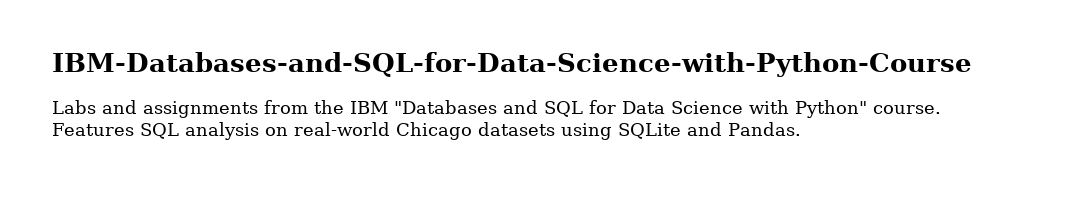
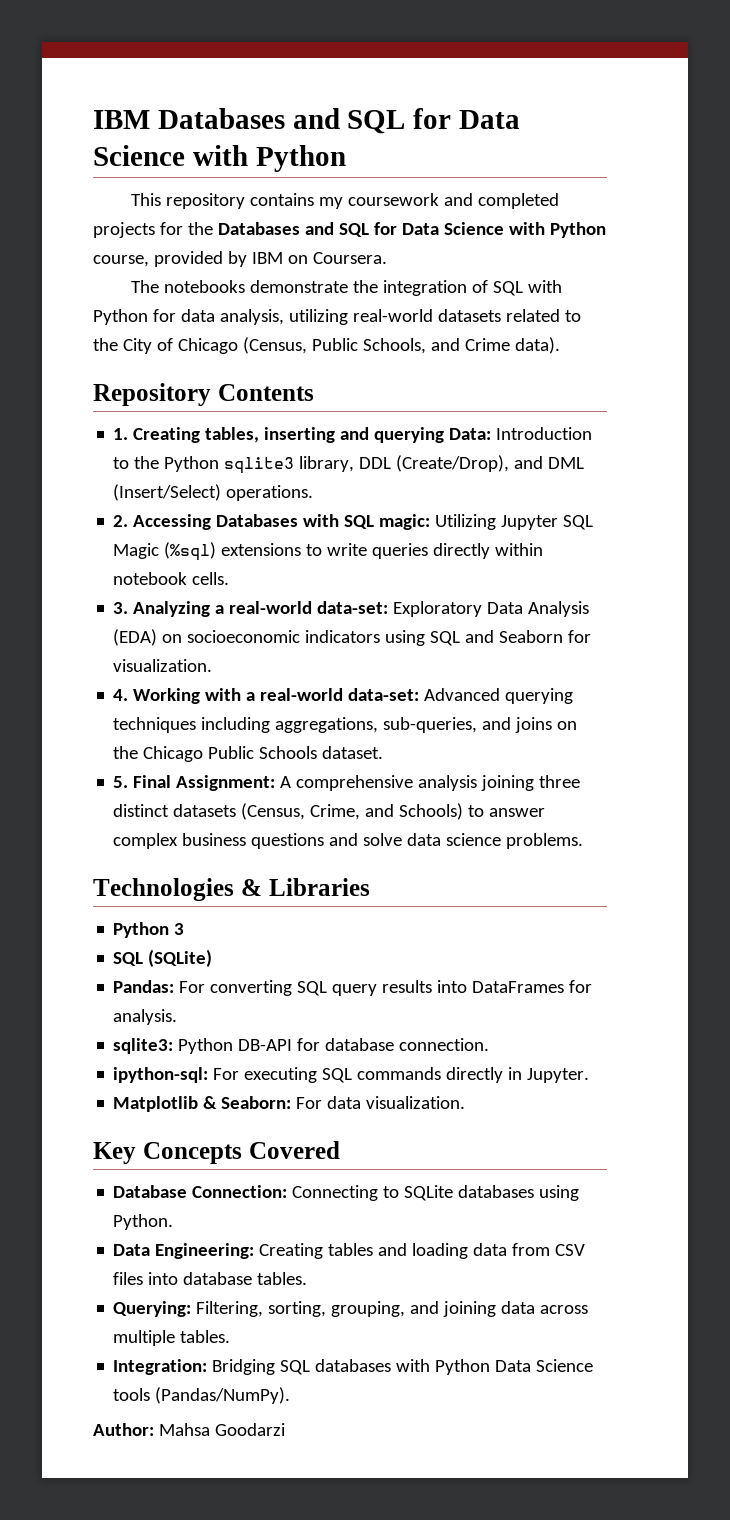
[52,52,972,77] [52,100,941,118] [52,122,801,140] IBM-Databases-and-SQL-for-Data-Science-with-Python-Course // Labs and assignments from the IBM "Databases and SQL for Data Science with Python" course. Features SQL analysis on real-world Chicago datasets using SQLite and Pandas. -> [93,108,521,134] [93,145,346,172] [130,193,559,209] [93,222,606,238] [93,251,387,267] [130,280,562,296] [93,309,581,325] [93,337,560,354] [93,383,314,406] [113,427,593,443] [113,455,585,474] [113,484,314,501] [113,514,594,530] [113,542,544,561] [113,572,230,585] [113,601,590,617] [113,629,592,646] [113,659,213,672] [113,688,574,704] [113,717,578,733] [113,746,384,762] [113,775,581,791] [113,803,546,820] [113,833,584,849] [93,878,370,901] [113,922,185,938] [113,949,213,967] [113,980,593,996] [113,1009,178,1025] [113,1038,490,1054] [113,1067,590,1083] [113,1096,466,1112] [93,1141,340,1164] [113,1185,580,1201] [113,1214,174,1230] [113,1243,586,1259] [113,1272,308,1285] [113,1301,589,1317] [113,1330,231,1346] [113,1359,594,1375] [113,1387,291,1404] [93,1423,285,1436] IBM Databases and SQL for Data Science with Python // This repository contains my coursework and completed projects for the Databases and SQL for Data Science with Python course, provided by IBM on Coursera. // The notebooks demonstrate the integration of SQL with Python for data analysis, utilizing real-world datasets related to the City of Chicago (Census, Public Schools, and Crime data). // Repository Contents // 1. Creating tables, inserting and querying Data: Introduction to the Python sqlite3 library, DDL (Create/Drop), and DML (Insert/Select) operations. // 2. Accessing Databases with SQL magic: Utilizing Jupyter SQL Magic (%sql) extensions to write queries directly within notebook cells. // 3. Analyzing a real-world data-set: Exploratory Data Analysis (EDA) on socioeconomic indicators using SQL and Seaborn for visualization. // 4. Working with a real-world data-set: Advanced querying techniques including aggregations, sub-queries, and joins on the Chicago Public Schools dataset. // 5. Final Assignment: A comprehensive analysis joining three distinct datasets (Census, Crime, and Schools) to answer complex business questions and solve data science problems. // Technologies & Libraries // Python 3 // SQL (SQLite) // Pandas: For converting SQL query results into DataFrames for analysis. // sqlite3: Python DB-API for database connection. // ipython-sql: For executing SQL commands directly in Jupyter. // Matplotlib & Seaborn: For data visualization. // Key Concepts Covered // Database Connection: Connecting to SQLite databases using Python. // Data Engineering: Creating tables and loading data from CSV files into database tables. // Querying: Filtering, sorting, grouping, and joining data across multiple tables. // Integration: Bridging SQL databases with Python Data Science tools (Pandas/NumPy). // Author: Mahsa Goodarzi

